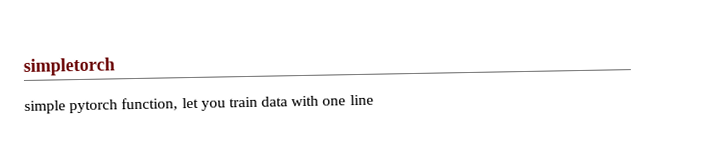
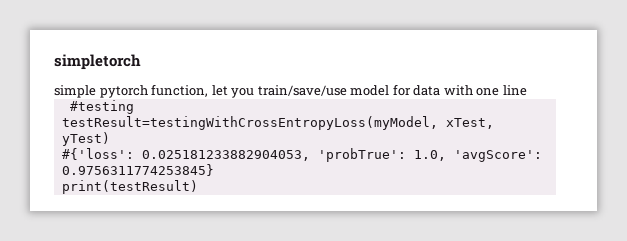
[228,96,258,108] train -> [257,84,411,96] train/save/use model for
(374, 100) none -> [69,100,134,114] [61,116,494,130] [61,132,110,146] [61,148,542,162] [61,164,214,176] [61,180,198,194] // #testing // testResult=testingWithCrossEntropyLoss(myModel, xTest, yTest) // #{'loss': 0.025181233882904053, 'probTrue': 1.0, 'avgScore': 0.9756311774253845} // print(testResult)

